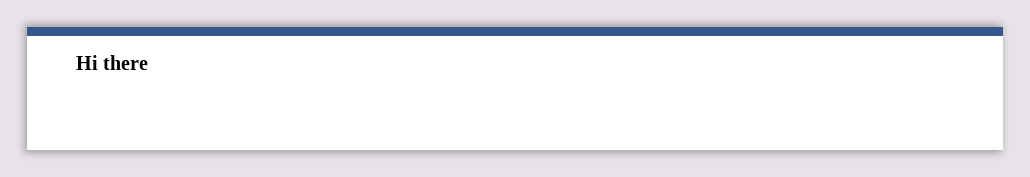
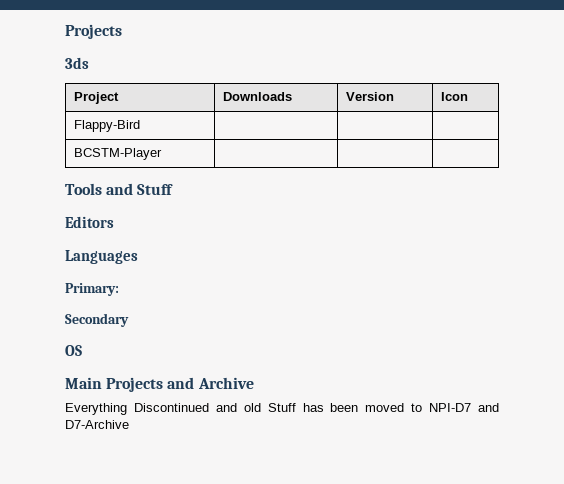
[76,55,149,70] Hi there -> [65,24,122,39] [65,57,89,69] [74,92,120,104] [223,92,293,101] [346,92,395,101] [441,92,469,101] [74,120,141,132] [74,148,163,160] [65,183,174,195] [65,216,114,228] [65,250,138,264] [65,283,119,296] [65,313,129,327] [65,345,82,356] [65,377,254,392] [65,403,499,415] [65,420,129,429] Projects // 3ds // Project | Downloads | Version | Icon // Flappy-Bird | | | // BCSTM-Player | | | // Tools and Stuff // Editors // Languages // Primary: // Secondary // OS // Main Projects and Archive // Everything Discontinued and old Stuff has been moved to NPI-D7 and D7-Archive

